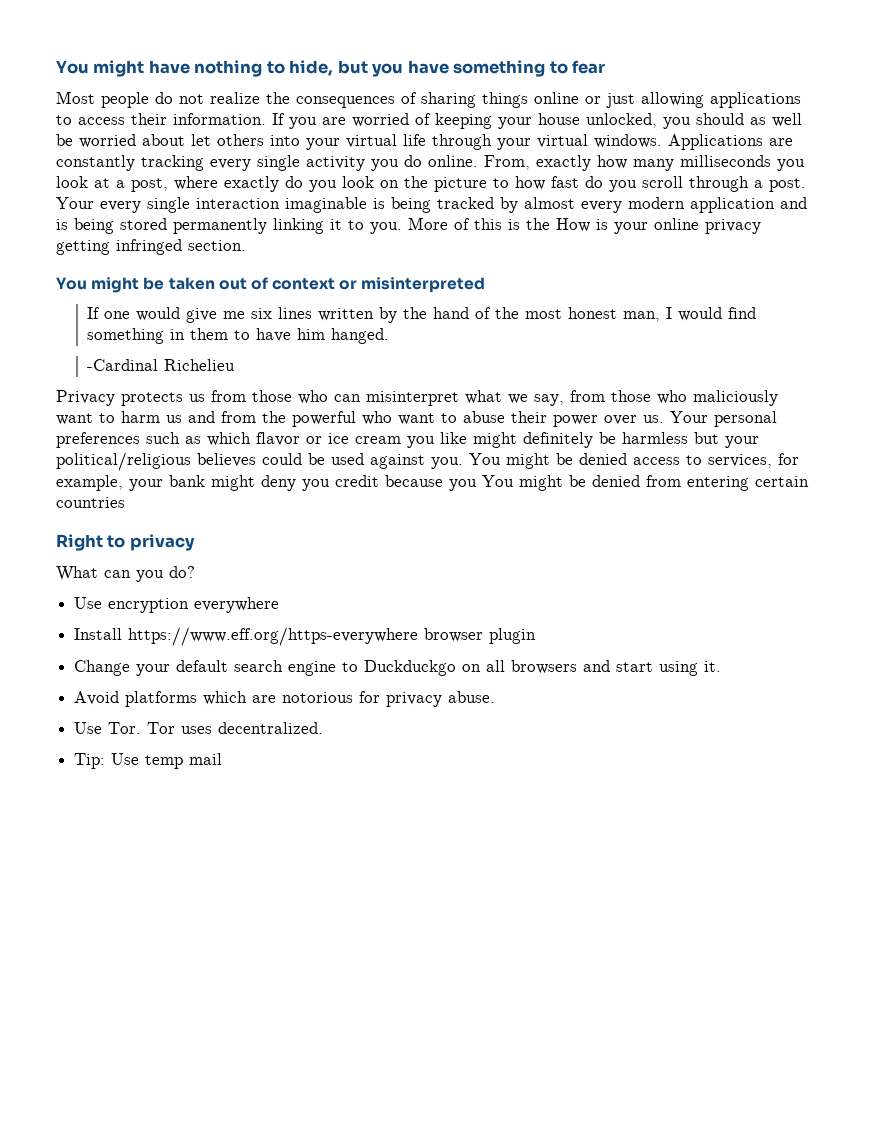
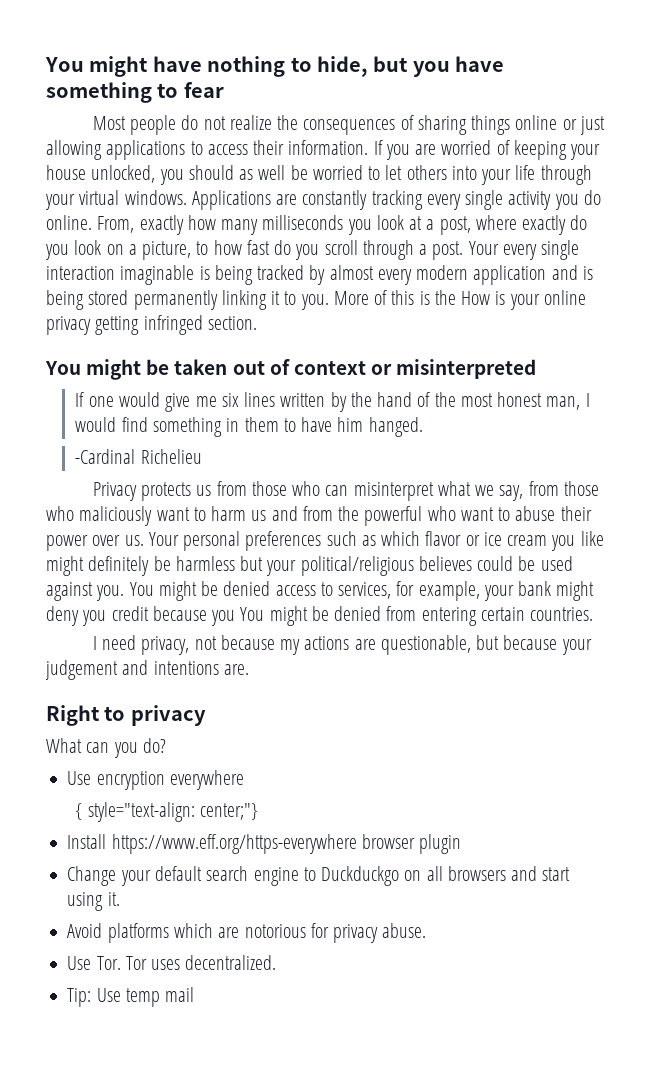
[142,134,185,146] about -> [368,166,381,180] to
[346,134,397,148] virtual -> (512, 177) none
[404,176,487,192] the picture -> [128,241,192,260] a picture,
[56,497,125,508] countries -> [530,607,594,621] [92,635,592,655] [45,660,249,680] countries. // I need privacy, not because my actions are questionable, but because your judgement and intentions are.
(280, 605) none -> [75,802,258,822] // { style="text-align: center;"}

